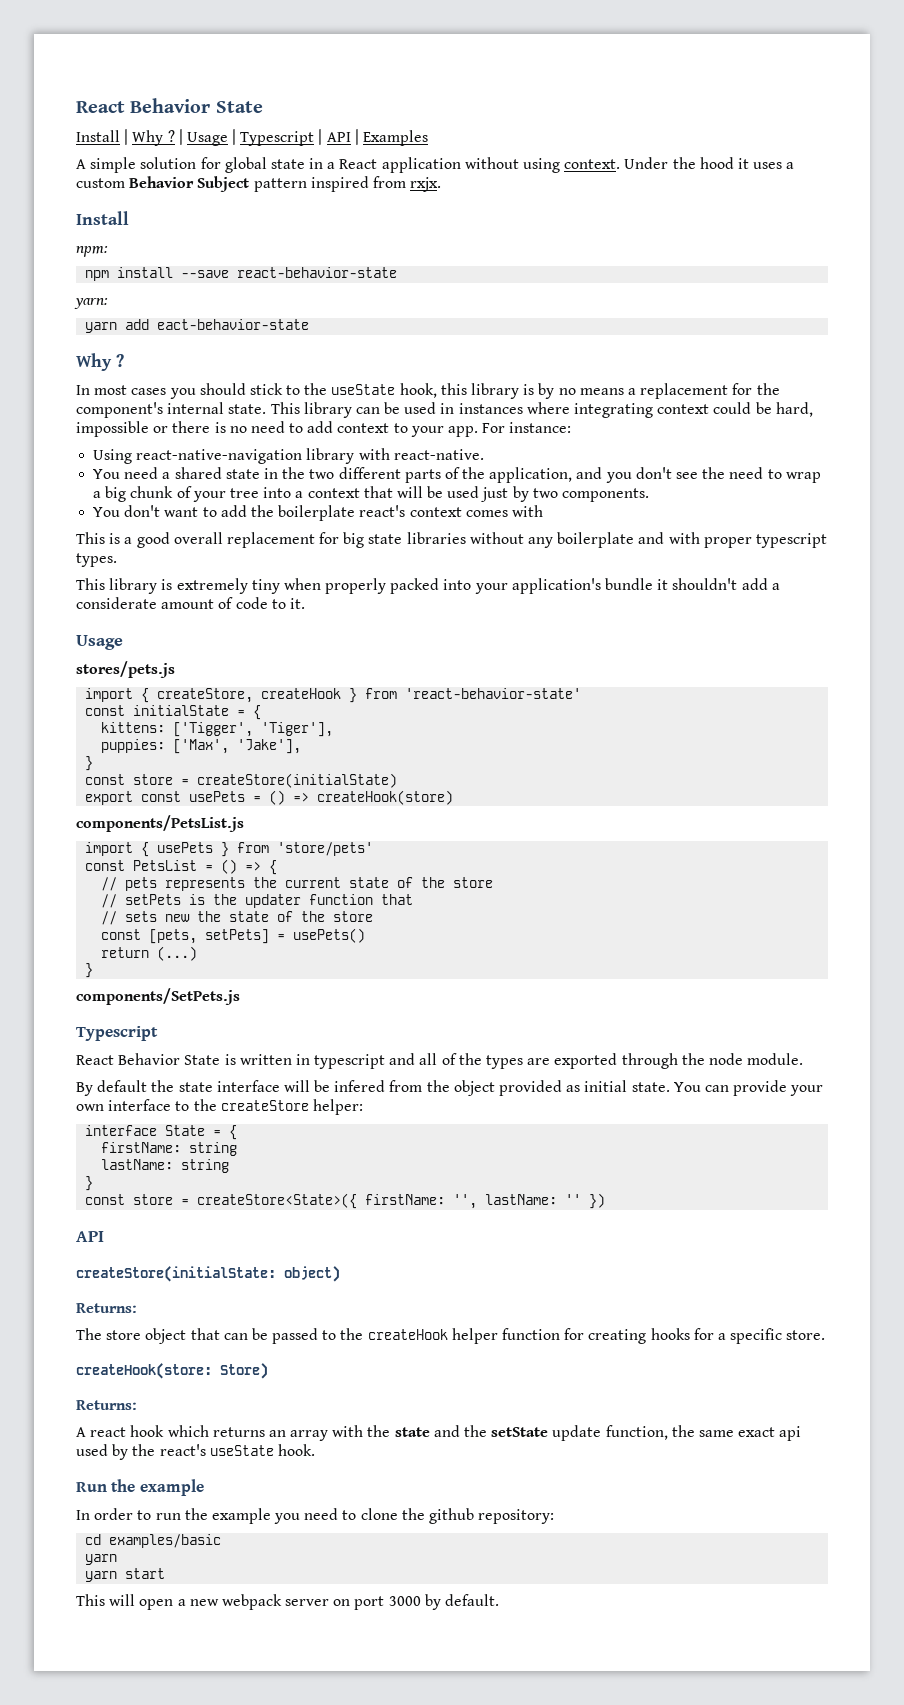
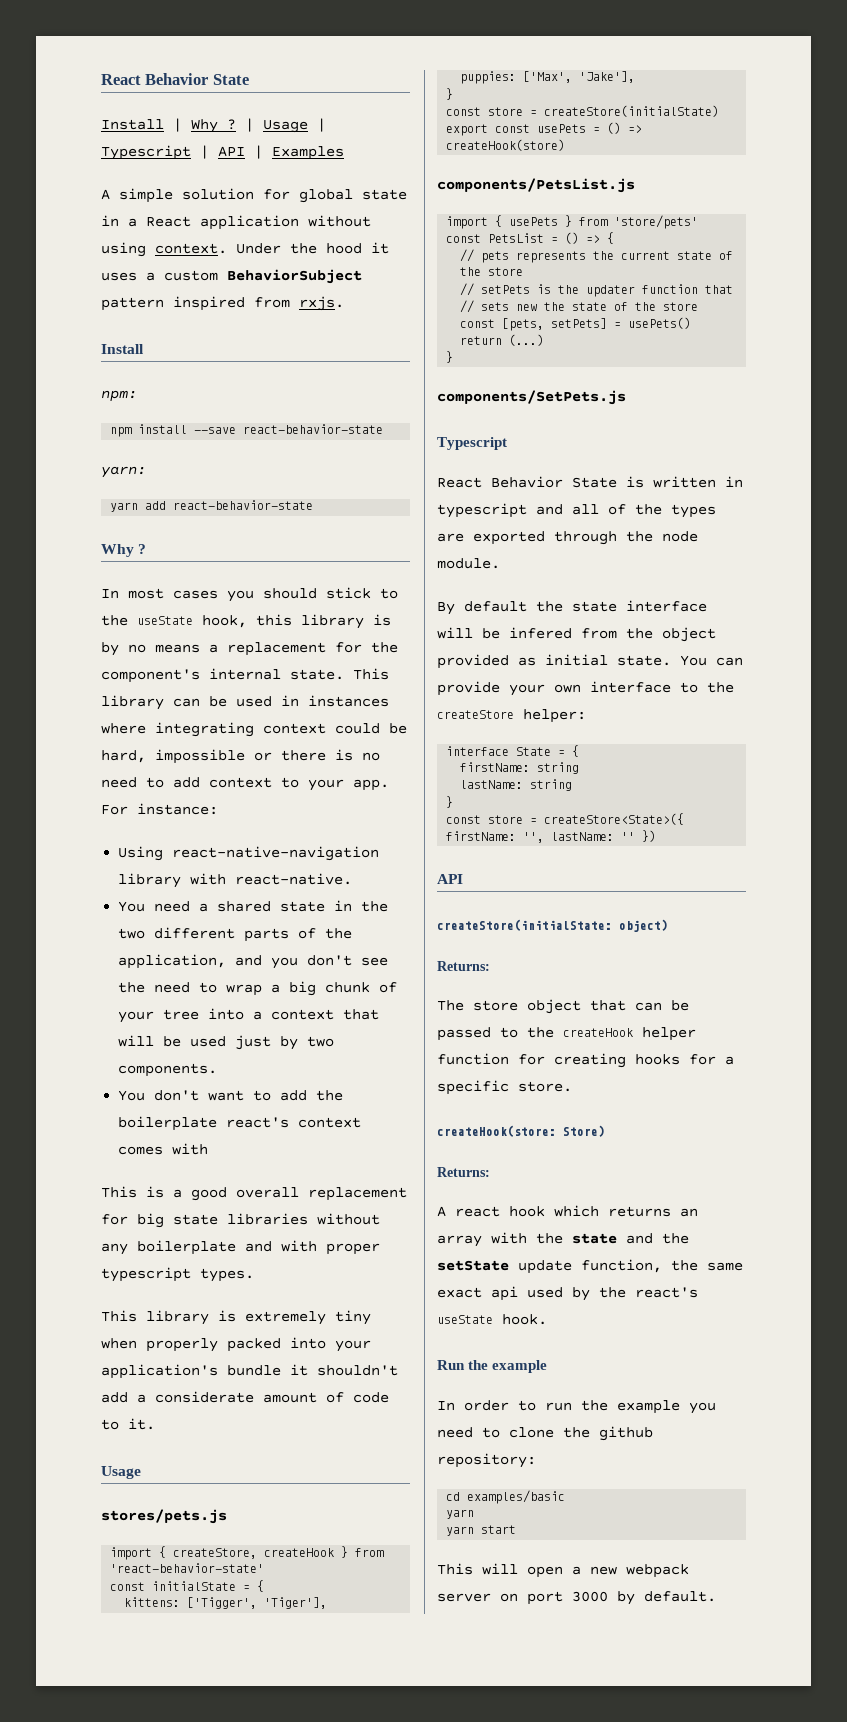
[129,176,250,192] Behavior Subject -> [227,269,362,284] BehaviorSubject
[410,177,442,192] rxjx. -> [299,296,344,311] rxjs.
[157,319,310,330] eact-behavior-state -> [173,500,314,510] react-behavior-state

